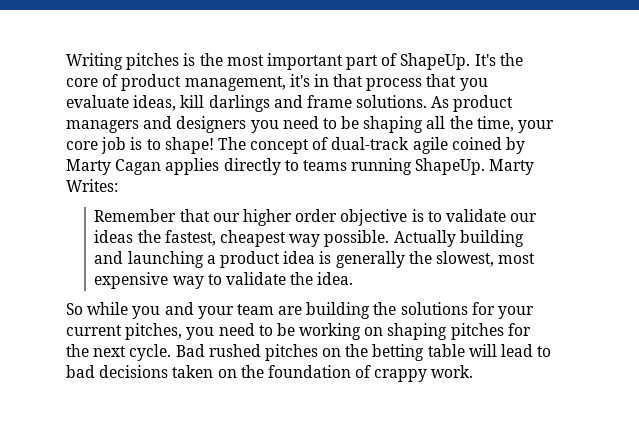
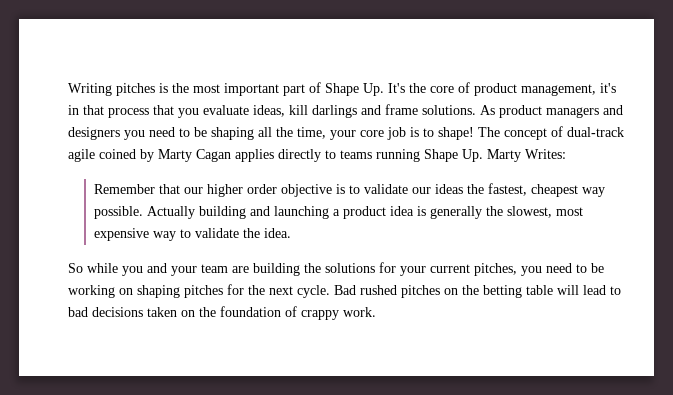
[400,53,471,70] ShapeUp. -> [325,83,384,96] Shape Up.
[415,158,486,175] ShapeUp. -> [424,149,483,162] Shape Up.

